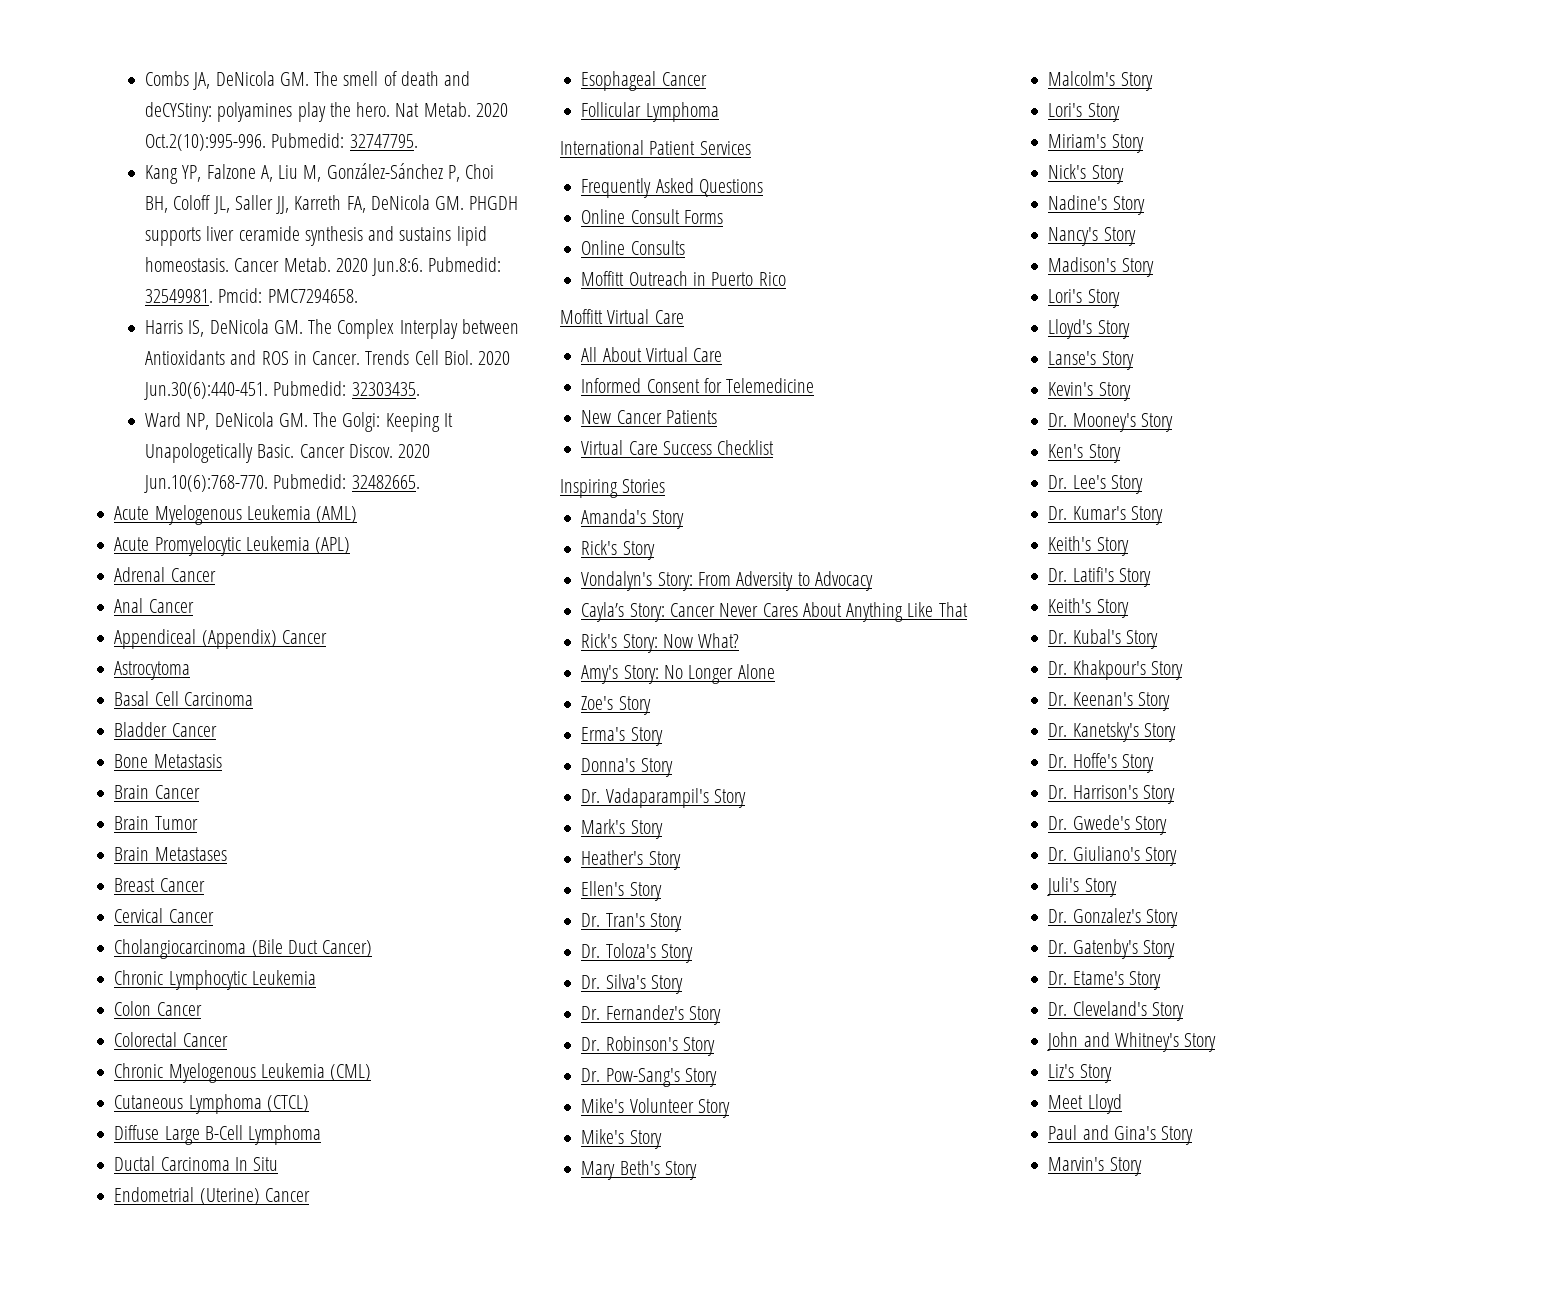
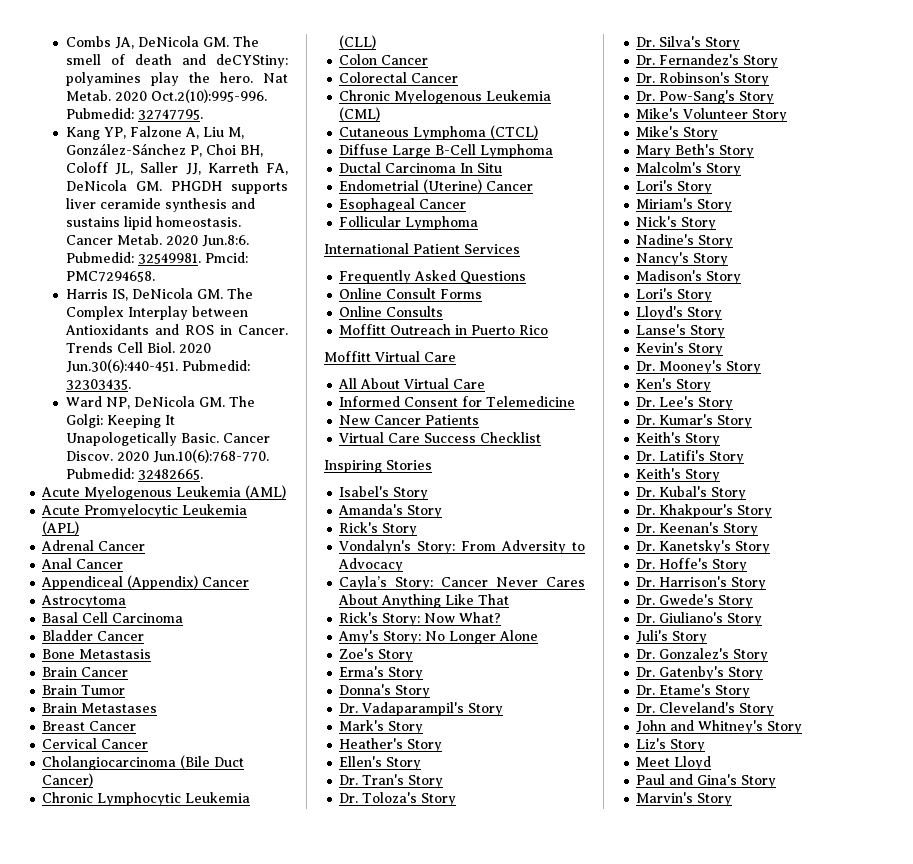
(316, 977) none -> [339,35,377,49] (CLL)
(666, 486) none -> [339,486,429,500] // Isabel's Story

